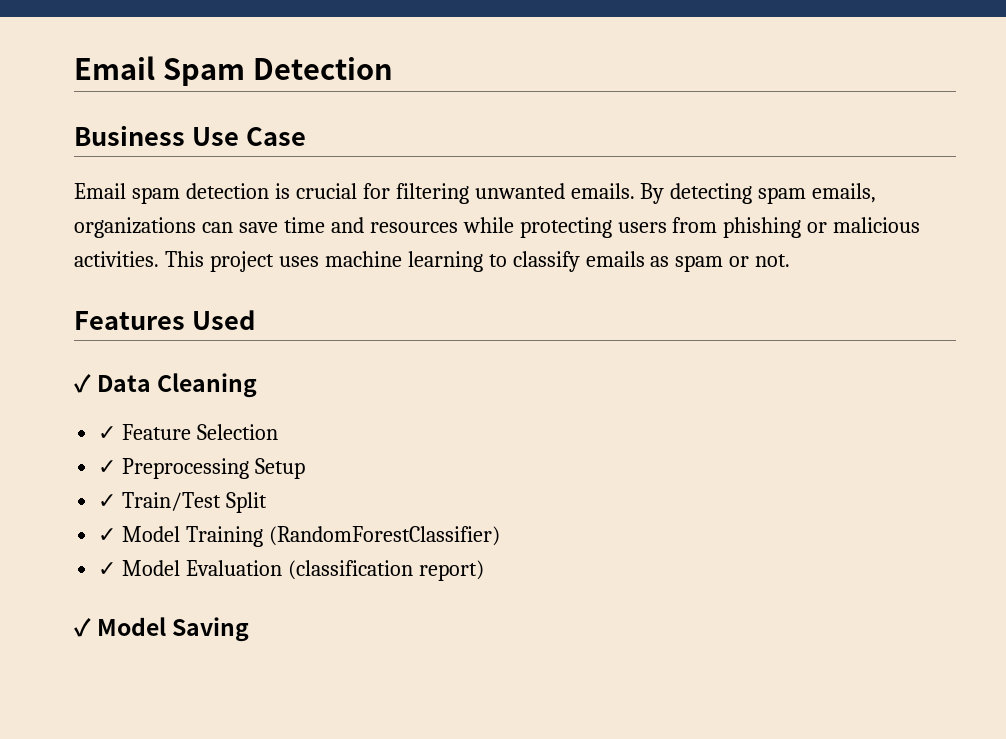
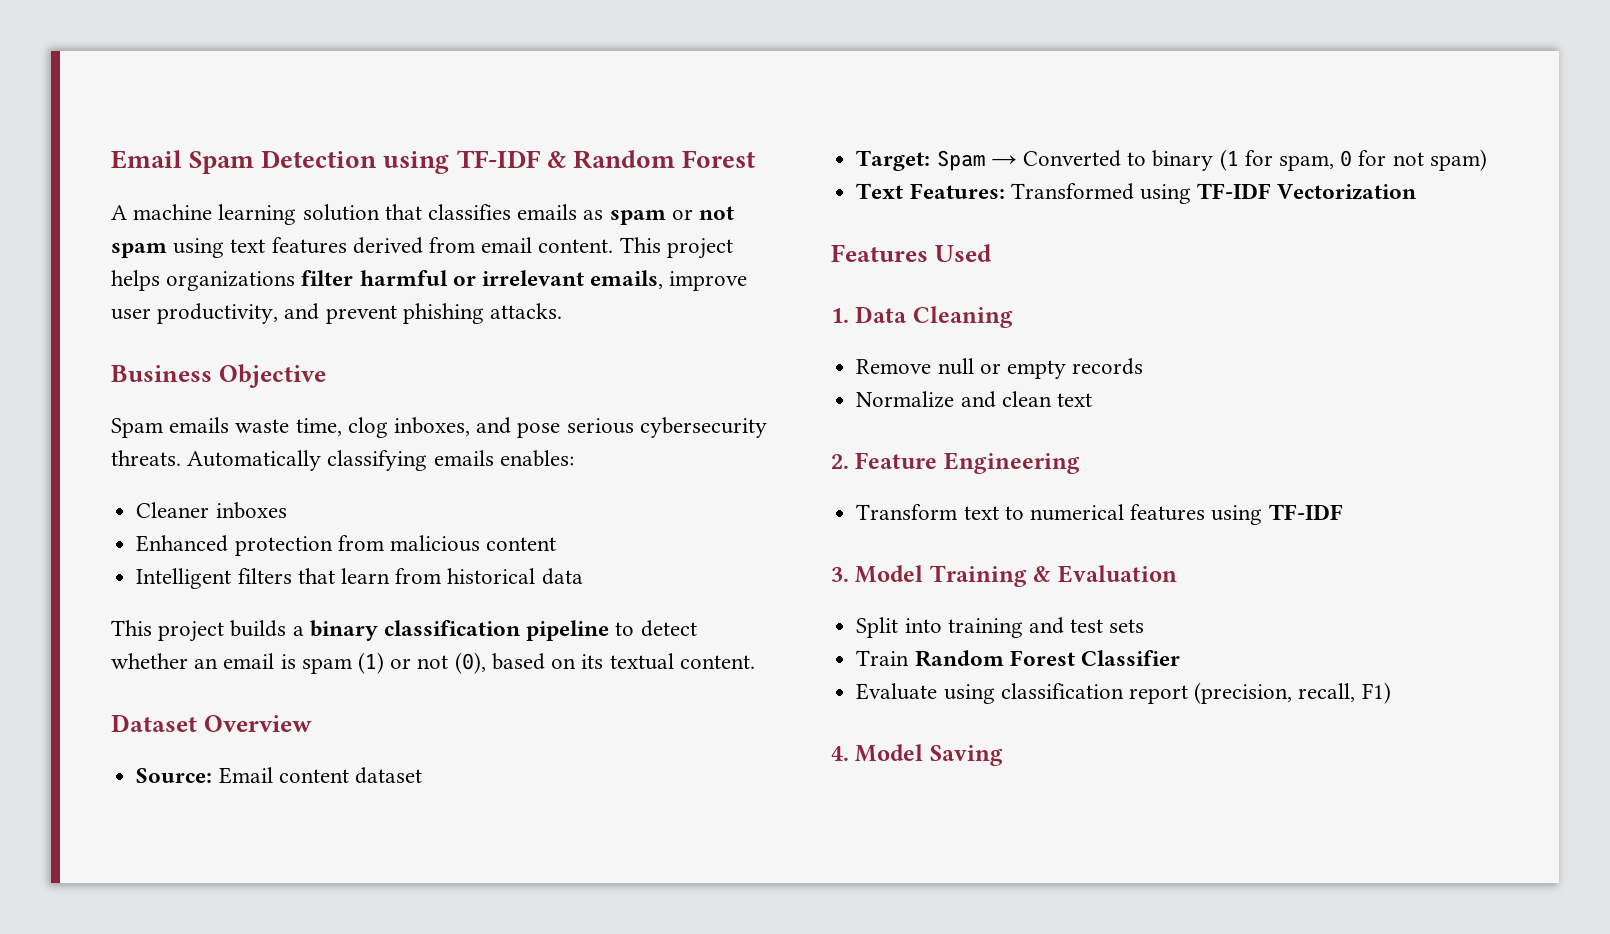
[74,125,306,146] [74,183,877,204] [74,217,921,238] [74,251,791,272] // Business Use Case // Email spam detection is crucial for filtering unwanted emails. By detecting spam emails, organizations can save time and resources while protecting users from phishing or malicious activities. This project uses machine learning to classify emails as spam or not. -> [383,150,757,174] [111,204,735,225] [111,237,733,259] [111,270,748,291] [111,303,563,324] [111,364,326,388] [111,417,767,438] [111,450,574,471] [136,502,287,519] [136,535,557,556] [136,568,583,589] [111,620,697,642] [111,652,755,674] [111,714,312,732] [136,767,422,784] [856,149,1487,171] [856,183,1417,204] using TF-IDF & Random Forest // A machine learning solution that classifies emails as spam or not spam using text features derived from email content. This project helps organizations filter harmful or irrelevant emails, improve user productivity, and prevent phishing attacks. // Business Objective // Spam emails waste time, clog inboxes, and pose serious cybersecurity threats. Automatically classifying emails enables: // Cleaner inboxes // Enhanced protection from malicious content // Intelligent filters that learn from historical data // This project builds a binary classification pipeline to detect whether an email is spam (1) or not (0), based on its textual content. // Dataset Overview // Source: Email content dataset // Target: Spam → Converted to binary (1 for spam, 0 for not spam) // Text Features: Transformed using TF-IDF Vectorization
[74,374,91,393] ✓ -> [831,308,849,323] 1.
[98,424,279,440] [98,458,306,479] [98,492,268,513] [98,526,501,547] [98,560,484,581] [74,618,91,637] ✓ Feature Selection // ✓ Preprocessing Setup // ✓ Train/Test Split // ✓ Model Training (RandomForestClassifier) // ✓ Model Evaluation (classification report) // ✓ -> [856,358,1144,379] [856,391,1092,408] [831,452,1080,474] [856,504,1343,525] [831,565,1177,587] [856,617,1145,638] [856,650,1180,667] [856,682,1391,704] [831,746,849,761] Remove null or empty records // Normalize and clean text // 2. Feature Engineering // Transform text to numerical features using TF-IDF // 3. Model Training & Evaluation // Split into training and test sets // Train Random Forest Classifier // Evaluate using classification report (precision, recall, F1) // 4.

